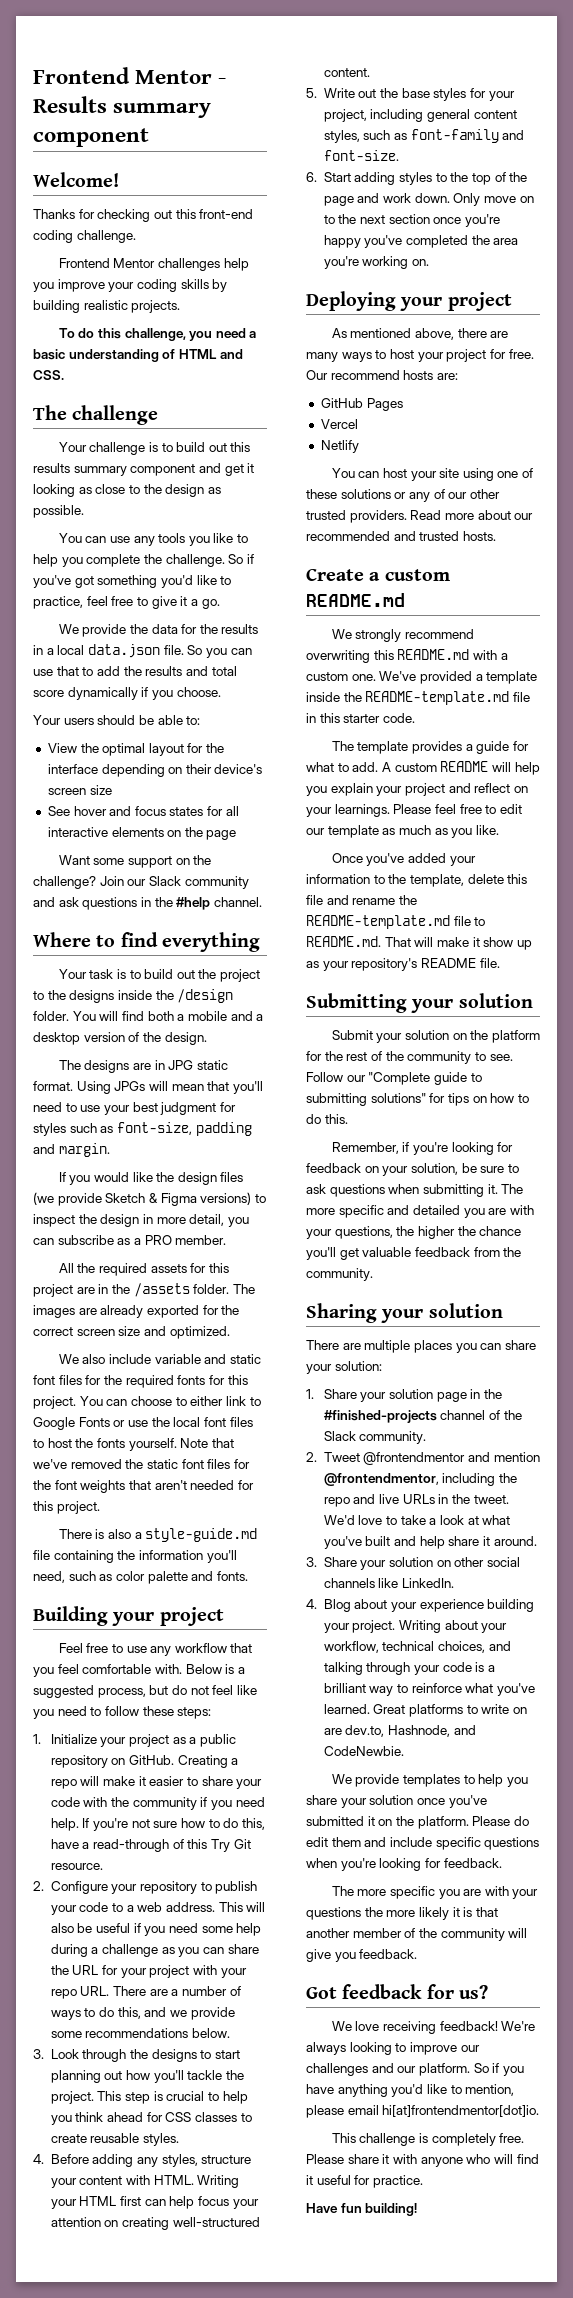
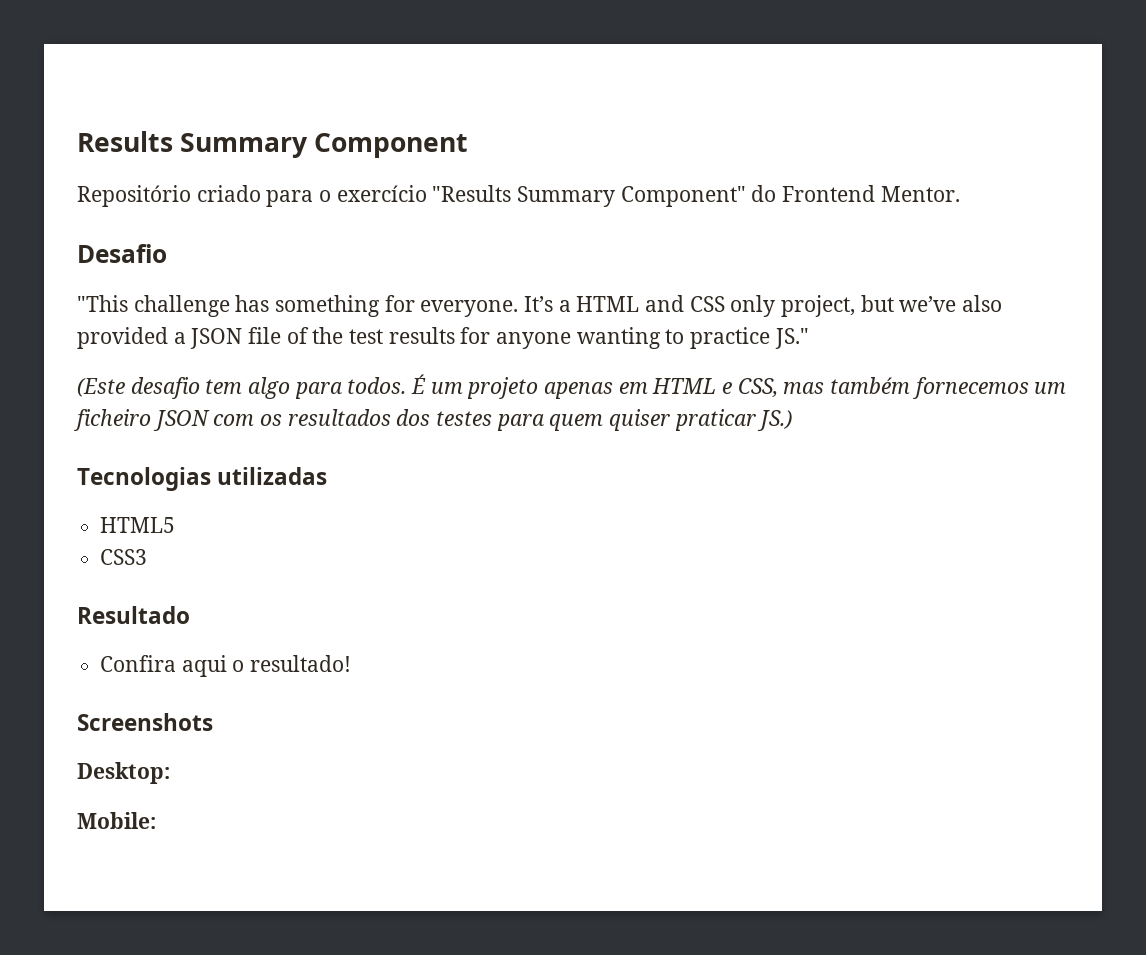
[33,67,227,84] [33,96,212,118] [33,128,149,147] [33,172,119,187] [33,209,254,222] [33,230,136,243] [58,258,249,271] [33,279,228,292] [33,300,181,313] [58,328,257,341] [33,349,243,362] [33,370,64,380] [33,405,159,425] [58,442,251,455] [33,463,255,476] [33,484,221,497] [33,505,84,518] [58,533,249,546] [33,554,254,567] [33,575,232,588] [33,596,220,609] [58,624,259,637] [33,644,252,658] [33,666,237,676] [33,687,221,700] [33,715,201,725] [47,743,225,756] [47,764,263,777] [47,785,112,795] [47,806,239,816] [47,827,237,840] [58,855,212,868] [33,876,249,889] [33,897,262,910] [33,932,261,952] [58,969,261,982] [33,989,234,1003] [33,1011,264,1021] [33,1032,207,1045] [58,1060,228,1073] [33,1081,263,1094] [33,1102,236,1115] [33,1122,252,1136] [33,1143,110,1157] [58,1172,244,1185] [33,1192,266,1206] [33,1214,249,1227] [33,1235,227,1245] [58,1263,229,1276] [33,1283,255,1297] [33,1305,240,1318] [33,1326,230,1339] [58,1354,261,1364] [33,1375,248,1388] [33,1396,261,1409] [33,1417,253,1430] [33,1438,234,1451] [33,1459,250,1469] [33,1480,254,1493] [33,1501,100,1514] [58,1528,258,1542] [33,1550,237,1563] [33,1571,248,1584] [33,1606,224,1626] [58,1643,253,1656] [33,1664,245,1677] [33,1685,257,1698] [33,1706,212,1719] [33,1734,236,1747] [50,1755,239,1768] [50,1776,263,1789] [50,1797,265,1810] [50,1818,265,1831] [50,1839,251,1852] [50,1863,103,1870] [33,1881,258,1894] [50,1902,266,1915] [50,1923,262,1936] [50,1944,259,1957] [50,1965,247,1978] [50,1986,241,1999] [50,2007,235,2020] [50,2028,231,2038] [33,2049,240,2062] [50,2070,244,2083] [50,2091,248,2104] [50,2112,252,2125] [50,2133,180,2146] [33,2154,252,2167] [50,2175,240,2188] [50,2196,259,2209] [50,2217,260,2230] [323,68,370,77] [306,88,515,101] [323,109,517,122] [323,129,525,143] [323,150,399,161] [306,172,528,185] [323,193,534,206] [323,214,500,227] [323,235,519,248] [323,256,430,269] [306,291,512,311] [331,328,509,340] [306,349,534,362] [306,370,458,380] [320,398,403,411] [320,419,358,429] [320,440,359,453] [331,468,534,481] [306,489,500,502] [306,510,534,523] [306,531,496,541] [306,568,450,581] [306,593,405,607] [331,629,474,642] [306,649,508,663] [306,671,538,684] [306,691,530,705] [306,713,415,723] [331,741,529,754] [306,761,540,775] [306,783,528,796] [306,804,522,817] [306,825,499,838] [331,853,476,866] [306,874,528,887] [306,895,417,905] [306,915,486,929] [306,936,532,950] [306,958,500,971] [306,993,533,1013] [331,1030,540,1043] [306,1051,513,1064] [306,1072,482,1085] [306,1093,529,1106] [306,1114,348,1124] [331,1142,514,1155] [306,1163,519,1176] [306,1184,524,1197] [306,1205,534,1218] [306,1226,522,1239] [306,1247,522,1260] [306,1268,373,1281] [306,1303,503,1323] [306,1340,536,1353] [306,1361,382,1374] [306,1389,502,1402] [323,1410,522,1423] [323,1431,427,1444] [306,1452,540,1465] [323,1473,518,1486] [323,1494,509,1507] [323,1515,511,1525] [323,1536,537,1549] [306,1557,520,1570] [323,1578,455,1588] [306,1599,535,1612] [323,1620,508,1633] [323,1641,511,1653] [323,1662,495,1675] [323,1683,535,1696] [323,1704,527,1717] [323,1725,476,1737] [323,1746,404,1756] [331,1774,528,1787] [306,1795,487,1808] [306,1816,529,1829] [306,1837,540,1850] [306,1858,502,1871] [331,1886,539,1899] [306,1907,498,1920] [306,1928,528,1941] [306,1949,418,1962] [306,1984,489,1999] [331,2021,536,2034] [306,2042,480,2055] [306,2063,524,2076] [306,2084,515,2097] [306,2105,540,2118] [331,2133,525,2146] [306,2154,539,2167] [306,2175,423,2188] [306,2203,418,2216] Frontend Mentor - Results summary component // Welcome! // Thanks for checking out this front-end coding challenge. // Frontend Mentor challenges help you improve your coding skills by building realistic projects. // To do this challenge, you need a basic understanding of HTML and CSS. // The challenge // Your challenge is to build out this results summary component and get it looking as close to the design as possible. // You can use any tools you like to help you complete the challenge. So if you've got something you'd like to practice, feel free to give it a go. // We provide the data for the results in a local data.json file. So you can use that to add the results and total score dynamically if you choose. // Your users should be able to: // View the optimal layout for the interface depending on their device's screen size // See hover and focus states for all interactive elements on the page // Want some support on the challenge? Join our Slack community and ask questions in the #help channel. // Where to find everything // Your task is to build out the project to the designs inside the /design folder. You will find both a mobile and a desktop version of the design. // The designs are in JPG static format. Using JPGs will mean that you'll need to use your best judgment for styles such as font-size, padding and margin. // If you would like the design files (we provide Sketch & Figma versions) to inspect the design in more detail, you can subscribe as a PRO member. // All the required assets for this project are in the /assets folder. The images are already exported for the correct screen size and optimized. // We also include variable and static font files for the required fonts for this project. You can choose to either link to Google Fonts or use the local font files to host the fonts yourself. Note that we've removed the static font files for the font weights that aren't needed for this project. // There is also a style-guide.md file containing the information you'll need, such as color palette and fonts. // Building your project // Feel free to use any workflow that you feel comfortable with. Below is a suggested process, but do not feel like you need to follow these steps: // 1. Initialize your project as a public repository on GitHub. Creating a repo will make it easier to share your code with the community if you need help. If you're not sure how to do this, have a read-through of this Try Git resource. // 2. Configure your repository to publish your code to a web address. This will also be useful if you need some help during a challenge as you can share the URL for your project with your repo URL. There are a number of ways to do this, and we provide some recommendations below. // 3. Look through the designs to start planning out how you'll tackle the project. This step is crucial to help you think ahead for CSS classes to create reusable styles. // 4. Before adding any styles, structure your content with HTML. Writing your HTML first can help focus your attention on creating well-structured content. // 5. Write out the base styles for your project, including general content styles, such as font-family and font-size. // 6. Start adding styles to the top of the page and work down. Only move on to the next section once you're happy you've completed the area you're working on. // Deploying your project // As mentioned above, there are many ways to host your project for free. Our recommend hosts are: // GitHub Pages // Vercel // Netlify // You can host your site using one of these solutions or any of our other trusted providers. Read more about our recommended and trusted hosts. // Create a custom README.md // We strongly recommend overwriting this README.md with a custom one. We've provided a template inside the README-template.md file in this starter code. // The template provides a guide for what to add. A custom README will help you explain your project and reflect on your learnings. Please feel free to edit our template as much as you like. // Once you've added your information to the template, delete this file and rename the README-template.md file to README.md. That will make it show up as your repository's README file. // Submitting your solution // Submit your solution on the platform for the rest of the community to see. Follow our "Complete guide to submitting solutions" for tips on how to do this. // Remember, if you're looking for feedback on your solution, be sure to ask questions when submitting it. The more specific and detailed you are with your questions, the higher the chance you'll get valuable feedback from the community. // Sharing your solution // There are multiple places you can share your solution: // 1. Share your solution page in the #finished-projects channel of the Slack community. // 2. Tweet @frontendmentor and mention @frontendmentor, including the repo and live URLs in the tweet. We'd love to take a look at what you've built and help share it around. // 3. Share your solution on other social channels like LinkedIn. // 4. Blog about your experience building your project. Writing about your workflow, technical choices, and talking through your code is a brilliant way to reinforce what you've learned. Great platforms to write on are dev.to, Hashnode, and CodeNewbie. // We provide templates to help you share your solution once you've submitted it on the platform. Please do edit them and include specific questions when you're looking for feedback. // The more specific you are with your questions the more likely it is that another member of the community will give you feedback. // Got feedback for us? // We love receiving feedback! We're always looking to improve our challenges and our platform. So if you have anything you'd like to mention, please email hi[at]frontendmentor[dot]io. // This challenge is completely free. Please share it with anyone who will find it useful for practice. // Have fun building! -> [77,131,469,158] [77,185,960,207] [77,244,167,263] [77,295,1003,317] [77,327,809,349] [77,374,1067,399] [74,409,793,431] [77,467,328,491] [100,517,176,533] [100,549,148,565] [77,606,190,624] [100,655,352,677] [77,713,213,731] [77,762,170,784] [77,812,156,829] Results Summary Component // Repositório criado para o exercício "Results Summary Component" do Frontend Mentor. // Desafio // "This challenge has something for everyone. It’s a HTML and CSS only project, but we’ve also provided a JSON file of the test results for anyone wanting to practice JS." // (Este desafio tem algo para todos. É um projeto apenas em HTML e CSS, mas também fornecemos um ficheiro JSON com os resultados dos testes para quem quiser praticar JS.) // Tecnologias utilizadas // HTML5 // CSS3 // Resultado // Confira aqui o resultado! // Screenshots // Desktop: // Mobile:

